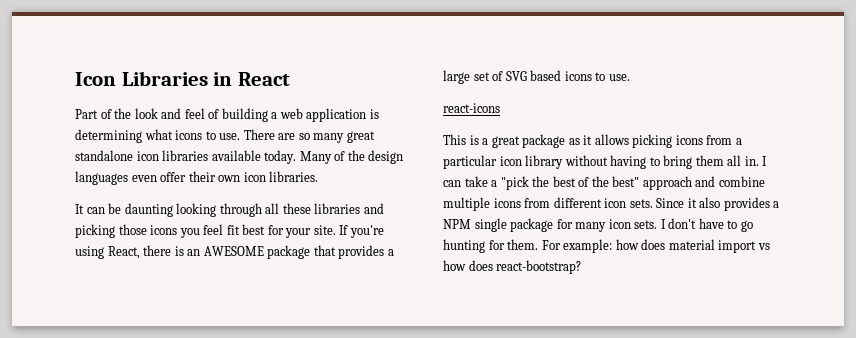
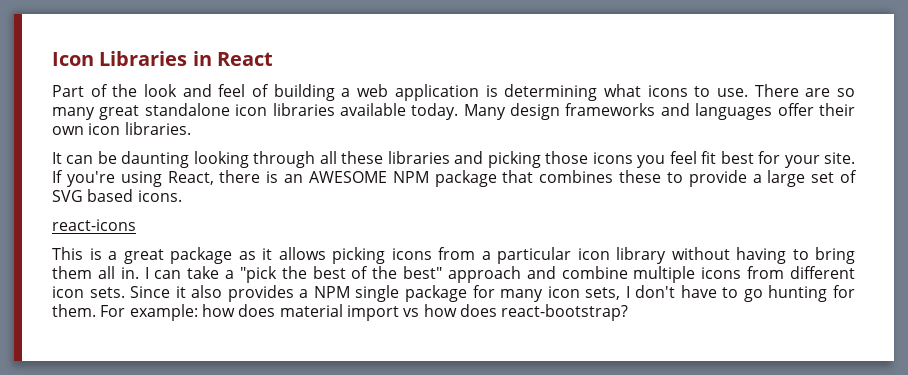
[334,150,404,164] [75,171,157,185] of the design languages even -> [510,103,773,120] design frameworks and languages
(264, 251) none -> [392,171,429,183] NPM
[338,245,385,259] provides -> [539,170,747,187] combines these to provide
[564,71,630,81] icons to use. -> [137,190,182,202] icons.
[634,220,658,229] sets. -> [585,287,621,300] sets,

